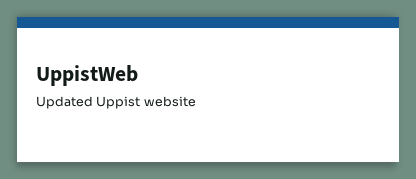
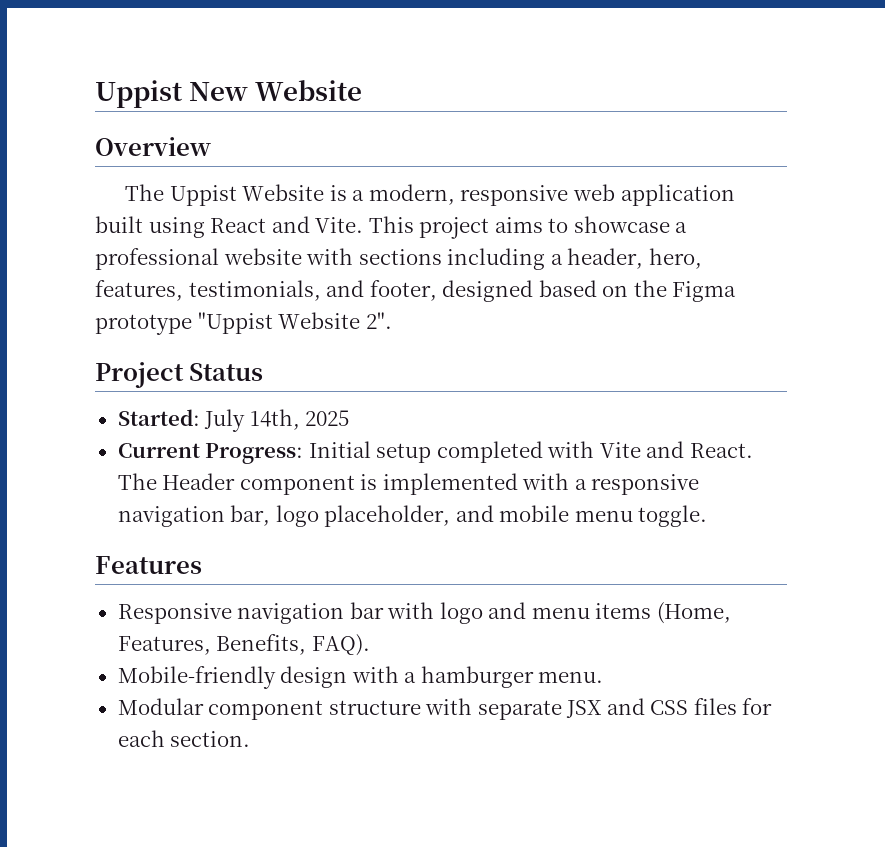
[36,65,138,86] [36,96,196,109] UppistWeb // Updated Uppist website -> [95,80,363,108] [95,137,211,156] [125,184,735,206] [95,216,688,239] [95,248,702,270] [95,280,737,302] [95,312,392,335] [95,362,264,388] [117,409,350,432] [117,441,753,464] [117,473,700,495] [117,505,708,527] [95,556,202,574] [117,602,731,624] [117,634,370,656] [117,666,604,689] [117,698,773,720] [117,730,251,747] Uppist New Website // Overview // The Uppist Website is a modern, responsive web application built using React and Vite. This project aims to showcase a professional website with sections including a header, hero, features, testimonials, and footer, designed based on the Figma prototype "Uppist Website 2". // Project Status // Started: July 14th, 2025 // Current Progress: Initial setup completed with Vite and React. The Header component is implemented with a responsive navigation bar, logo placeholder, and mobile menu toggle. // Features // Responsive navigation bar with logo and menu items (Home, Features, Benefits, FAQ). // Mobile-friendly design with a hamburger menu. // Modular component structure with separate JSX and CSS files for each section.

